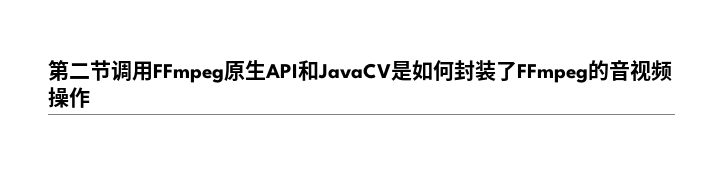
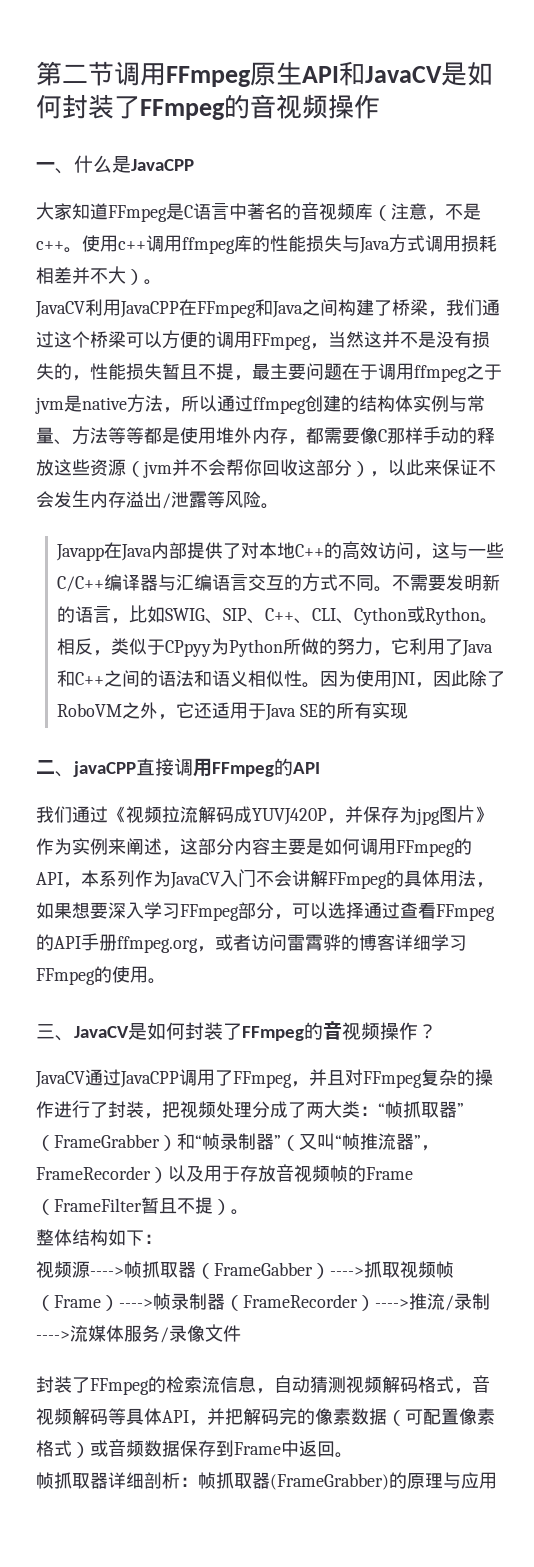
(90, 97) none -> [36,155,194,174] [36,202,481,222] [36,234,497,254] [36,266,162,285] [35,299,500,318] [36,330,490,350] [36,363,502,382] [35,394,485,414] [36,426,495,445] [36,459,496,478] [36,490,279,509] [56,541,505,561] [57,573,501,592] [57,605,499,625] [57,637,494,657] [57,670,506,689] [57,702,409,721] [36,758,320,777] [36,805,493,825] [36,838,472,857] [36,869,494,889] [36,902,495,921] [36,933,467,953] [36,966,166,985] [36,1021,437,1041] [35,1069,493,1088] [36,1100,464,1119] [36,1133,439,1151] [36,1164,413,1183] [36,1197,249,1215] [36,1229,162,1246] [36,1261,454,1279] [36,1293,490,1311] [36,1324,241,1343] [36,1375,490,1395] [36,1408,495,1426] [36,1439,353,1458] [36,1472,497,1490] // ⼀、什么是JavaCPP // ⼤家知道FFmpeg是C语⾔中著名的⾳视频库（注意，不是c++。使⽤c++调⽤ffmpeg库的性能损失与Java⽅式调⽤损耗相差并不⼤）。 // JavaCV利⽤JavaCPP在FFmpeg和Java之间构建了桥梁，我们通过这个桥梁可以⽅便的调⽤FFmpeg，当然这并不是没有损失的，性能损失暂且不提，最主要问题在于调⽤ffmpeg之于jvm是native⽅法，所以通过ffmpeg创建的结构体实例与常量、⽅法等等都是使⽤堆外内存，都需要像C那样⼿动的释放这些资源（jvm并不会帮你回收这部分），以此来保证不会发⽣内存溢出/泄露等⻛险。 // Javapp在Java内部提供了对本地C++的⾼效访问，这与⼀些C/C++编译器与汇编语⾔交互的⽅式不同。不需要发明新的语⾔，⽐如SWIG、SIP、C++、CLI、Cython或Rython。相反，类似于CPpyy为Python所做的努⼒，它利⽤了Java和C++之间的语法和语义相似性。因为使⽤JNI，因此除了RoboVM之外，它还适⽤于Java SE的所有实现 // ⼆、javaCPP直接调⽤FFmpeg的API // 我们通过《视频拉流解码成YUVJ420P，并保存为jpg图⽚》作为实例来阐述，这部分内容主要是如何调⽤FFmpeg的API，本系列作为JavaCV⼊⻔不会讲解FFmpeg的具体⽤法，如果想要深⼊学习FFmpeg部分，可以选择通过查看FFmpeg的API⼿册ffmpeg.org，或者访问雷霄骅的博客详细学习FFmpeg的使⽤。 // 三、JavaCV是如何封装了FFmpeg的⾳视频操作？ // JavaCV通过JavaCPP调⽤了FFmpeg，并且对FFmpeg复杂的操作进⾏了封装，把视频处理分成了两⼤类：“帧抓取器”（FrameGrabber）和“帧录制器”（⼜叫“帧推流器”，FrameRecorder）以及⽤于存放⾳视频帧的Frame（FrameFilter暂且不提）。 // 整体结构如下： // 视频源---->帧抓取器（FrameGabber）---->抓取视频帧（Frame）---->帧录制器（FrameRecorder）---->推流/录制---->流媒体服务/录像⽂件 // 封装了FFmpeg的检索流信息，⾃动猜测视频解码格式，⾳视频解码等具体API，并把解码完的像素数据（可配置像素格式）或⾳频数据保存到Frame中返回。 // 帧抓取器详细剖析：帧抓取器(FrameGrabber)的原理与应⽤

